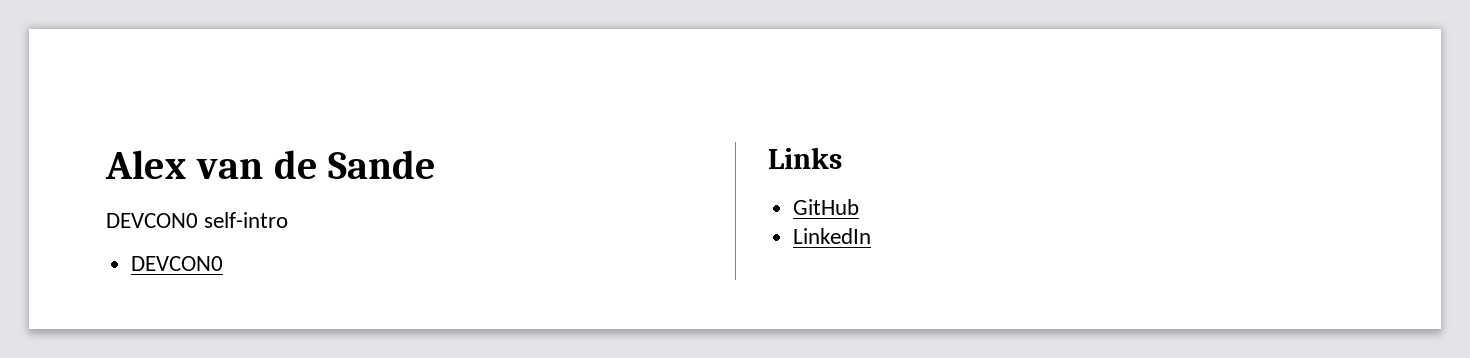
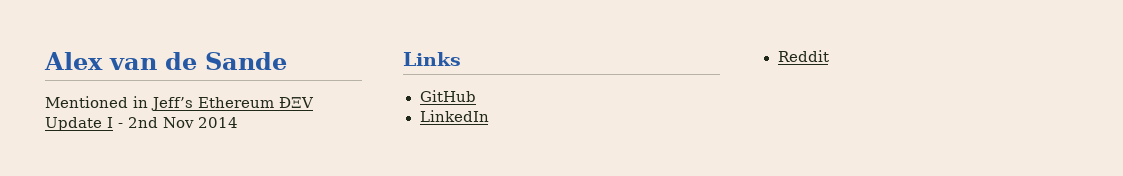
[106,212,289,228] [131,256,224,271] DEVCON0 self-intro // DEVCON0 -> [45,96,315,111] [45,117,238,131] Mentioned in Jeff’s Ethereum ÐΞV Update I - 2nd Nov 2014
(872, 236) none -> [777,50,829,62] // Reddit

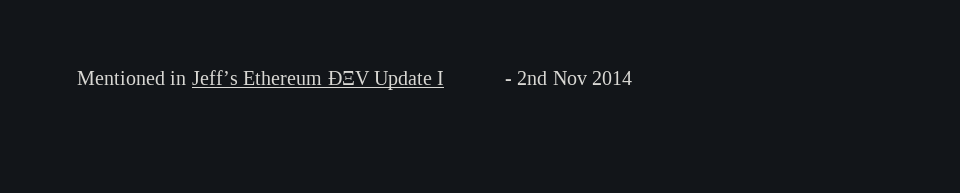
[44,52,287,70] Alex van de Sande // -> (77, 78) none
[403,52,461,66] [419,90,476,102] [419,110,489,122] [777,50,829,62] // Links // GitHub // LinkedIn // Reddit -> (633, 78) none

